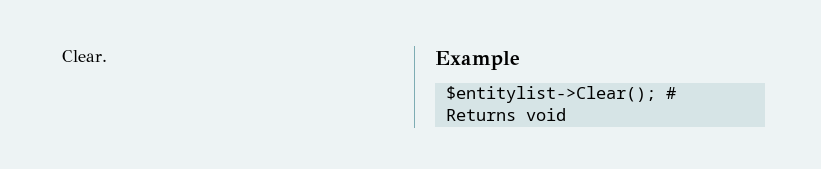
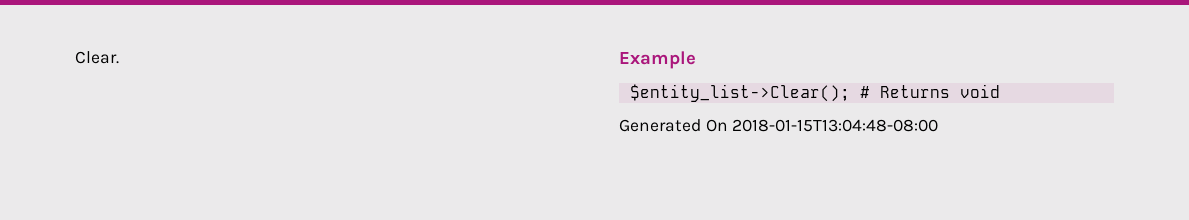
[445,86,656,103] $entitylist->Clear(); -> [629,84,850,102] $entity_list->Clear();
(566, 114) none -> [619,119,939,132] // Generated On 2018-01-15T13:04:48-08:00

